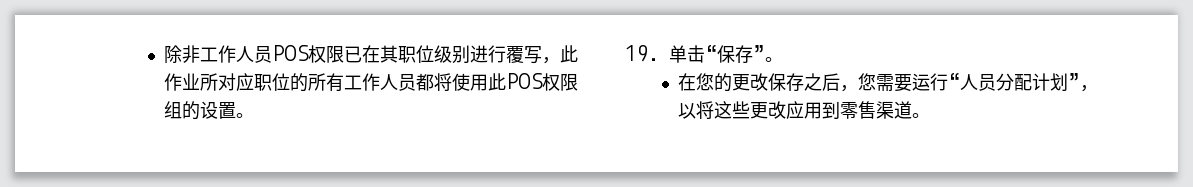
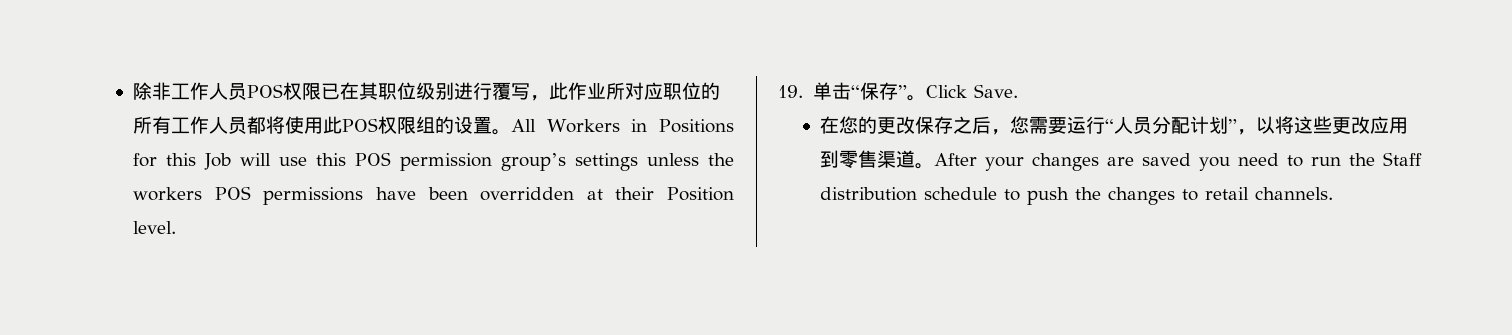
(254, 115) none -> [511,119,734,133] [133,152,735,171] [133,186,734,205] [133,221,177,234] All Workers in Positions for this Job will use this POS permission group’s settings unless the workers POS permissions have been overridden at their Position level.
(783, 59) none -> [925,84,1018,98] Click Save.
(930, 115) none -> [934,152,1422,171] [820,187,1334,205] After your changes are saved you need to run the Staff distribution schedule to push the changes to retail channels.

